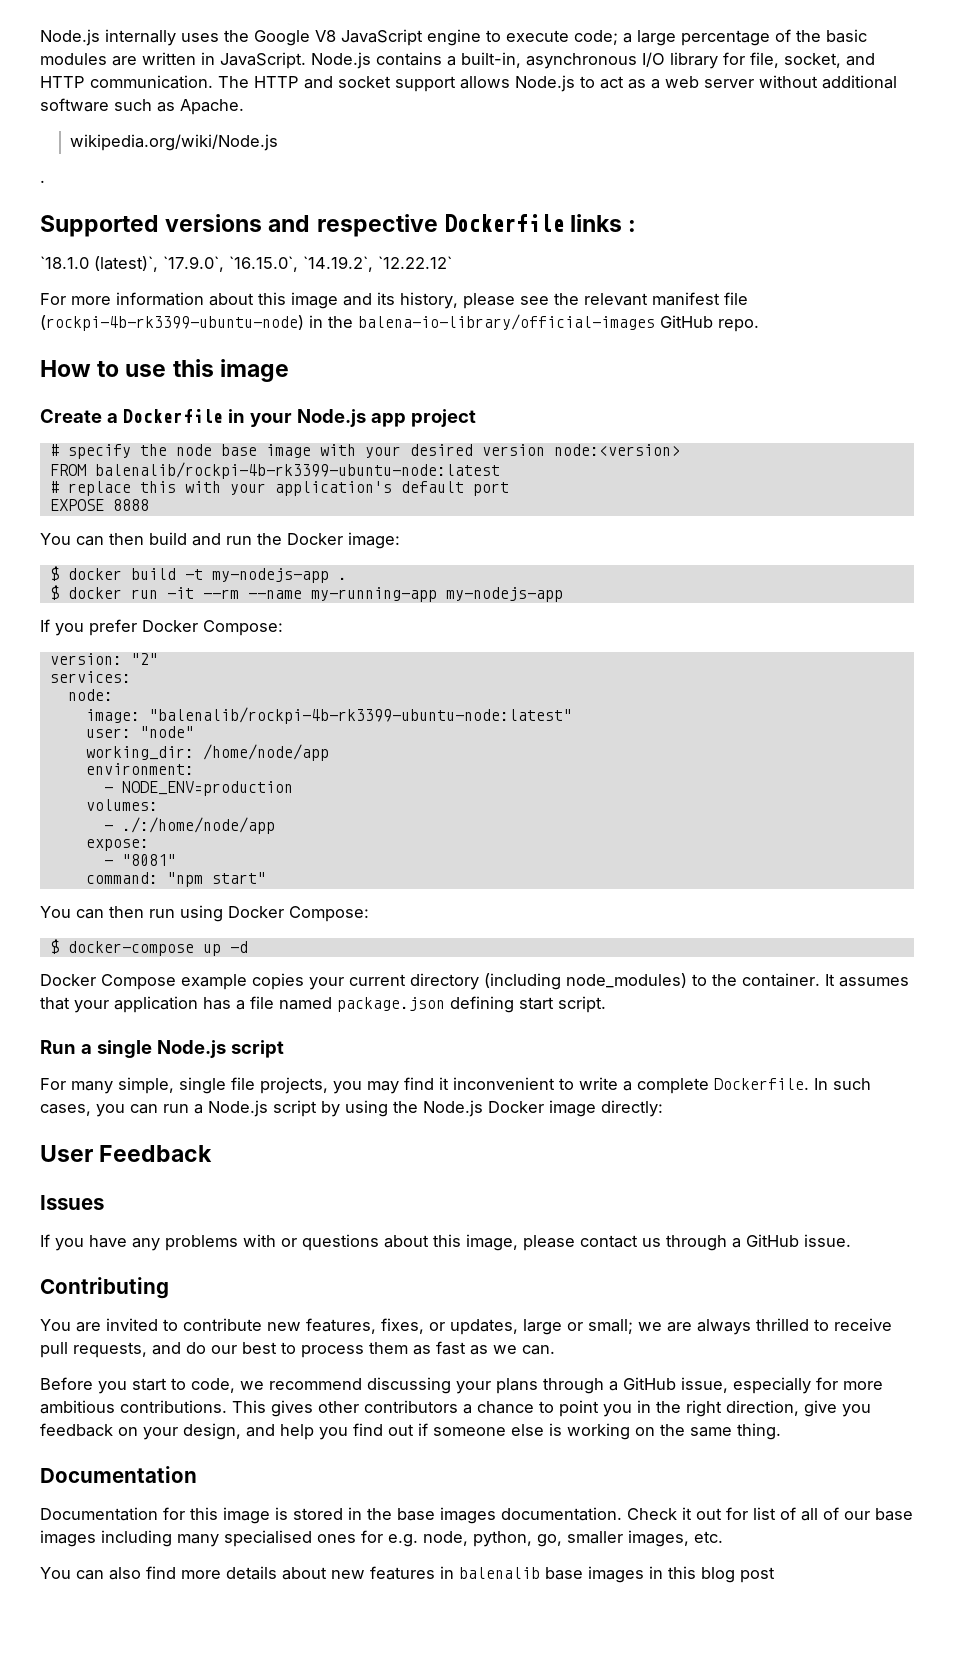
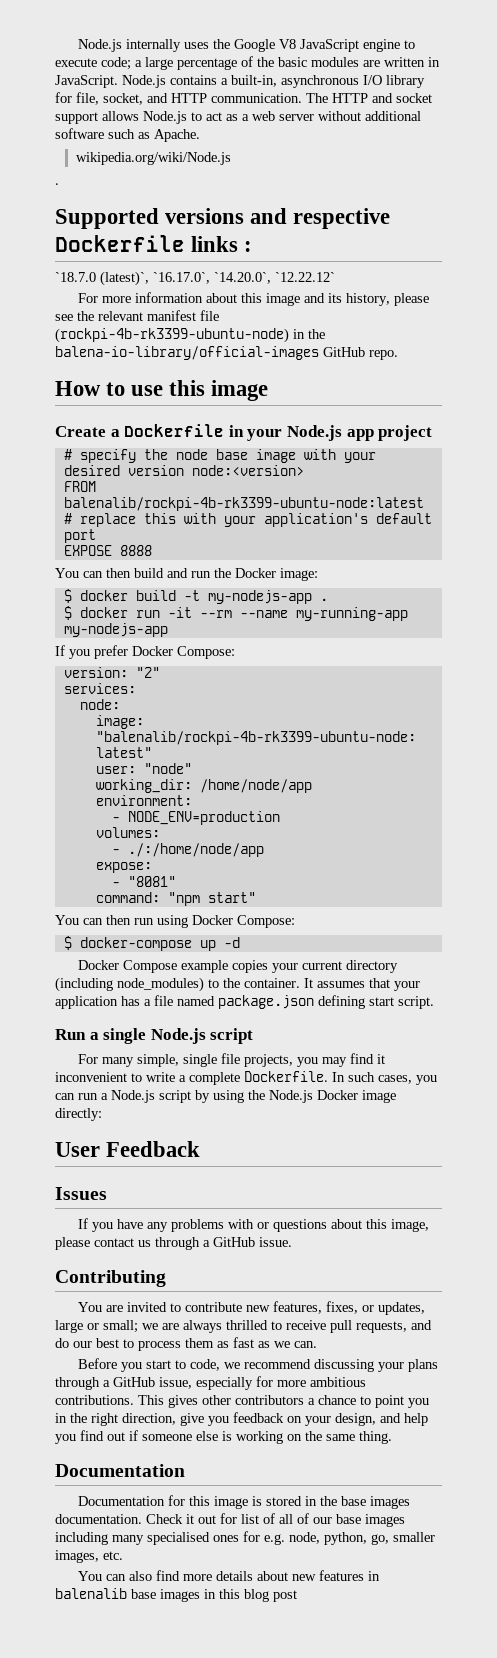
[40,256,373,272] `18.1.0 (latest)`, `17.9.0`, `16.15.0`, `14.19.2`, -> [55,271,271,286] `18.7.0 (latest)`, `16.17.0`, `14.20.0`,

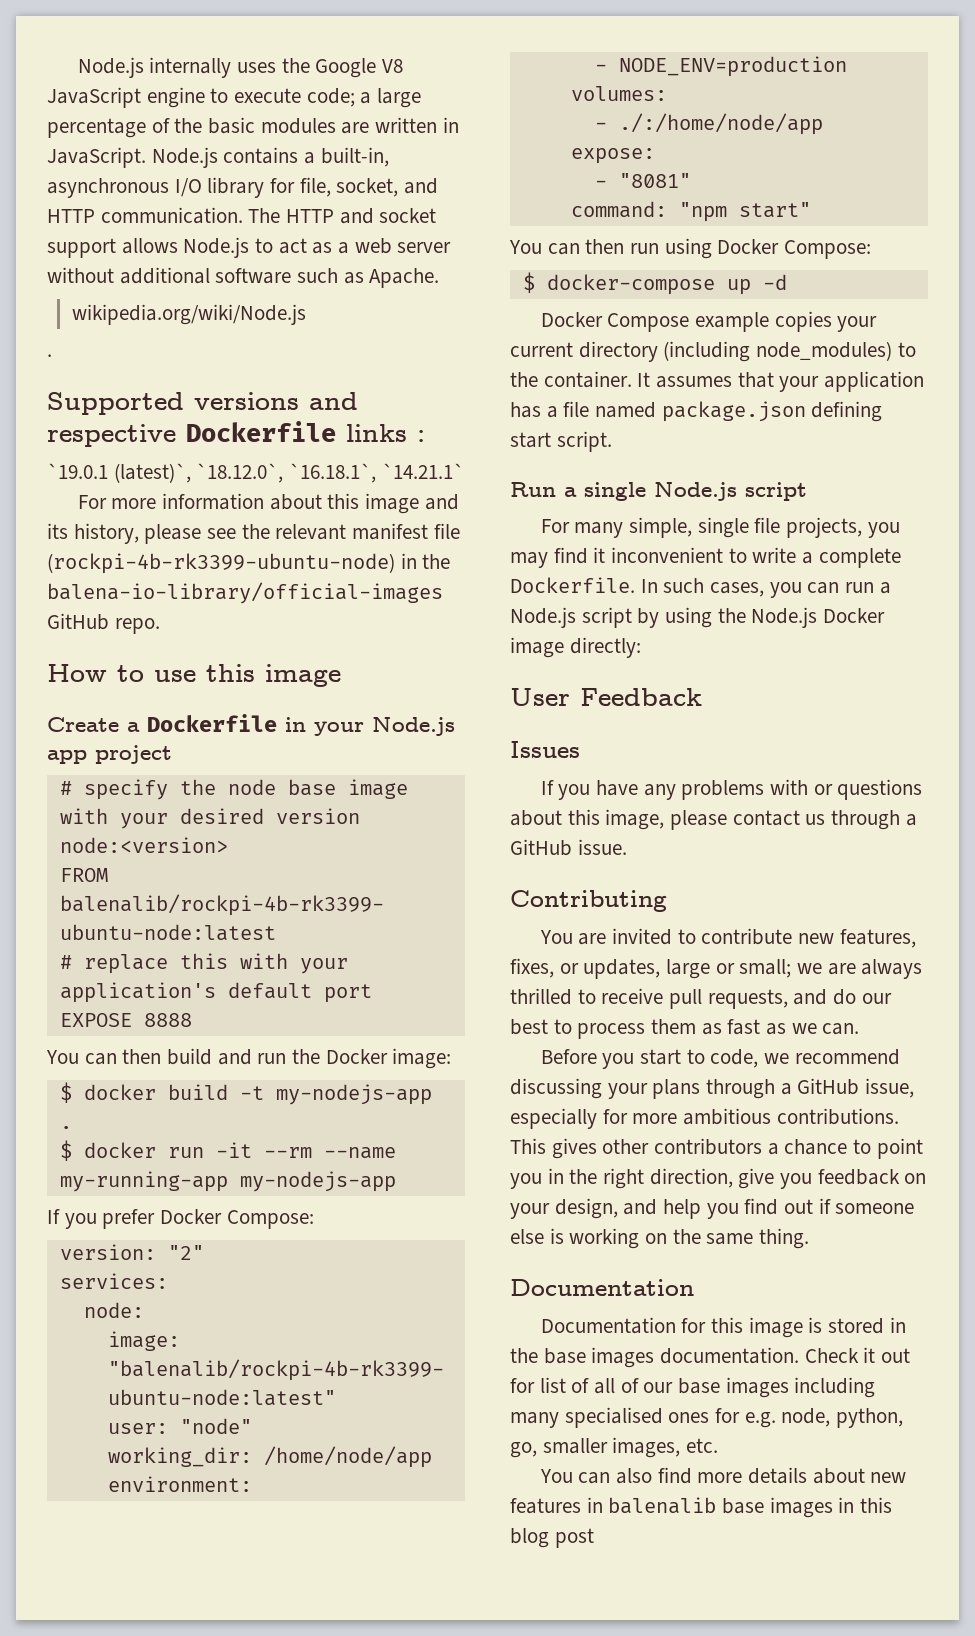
[55,271,335,286] `18.7.0 (latest)`, `16.17.0`, `14.20.0`, `12.22.12` -> [47,463,464,483] `19.0.1 (latest)`, `18.12.0`, `16.18.1`, `14.21.1`

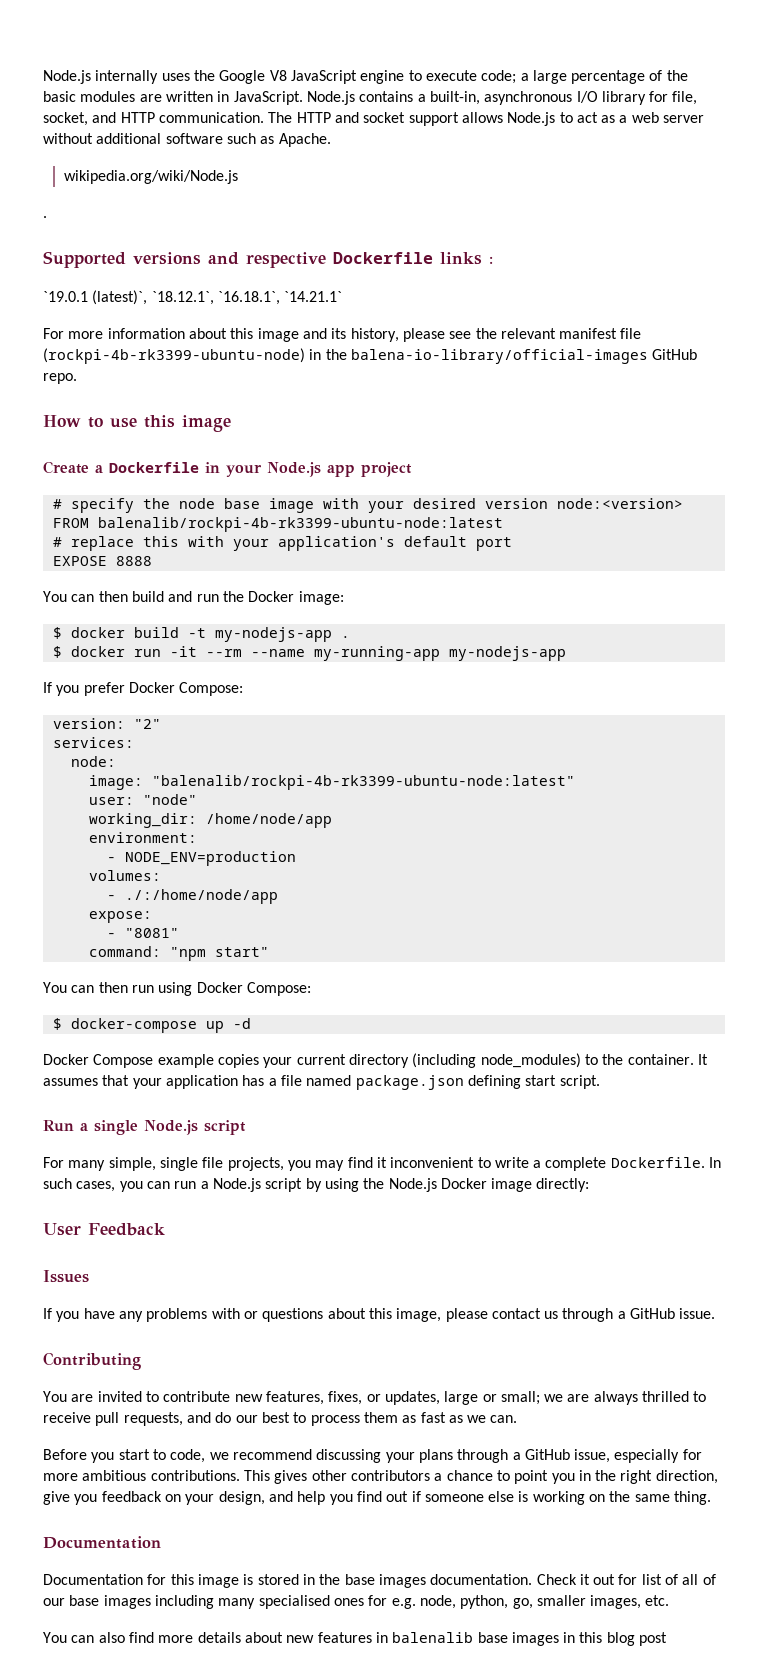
[196,463,284,483] `18.12.0`, -> [151,291,214,305] `18.12.1`,

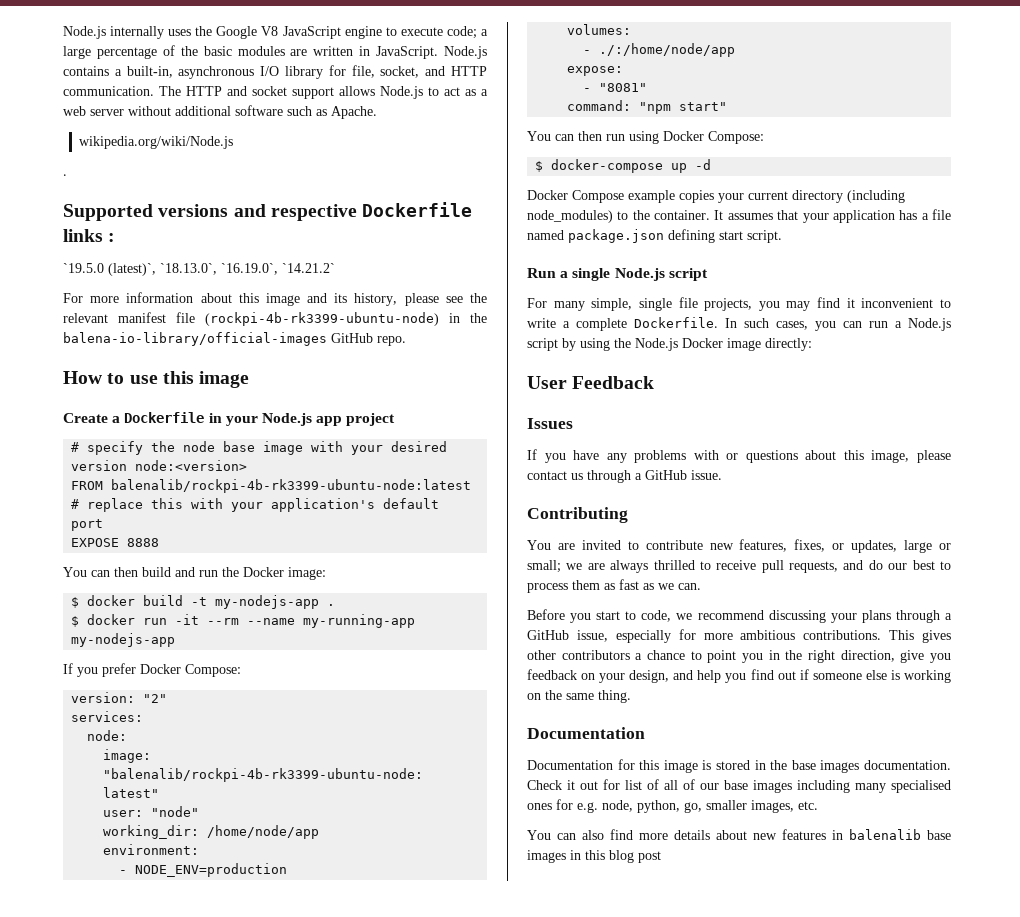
[43,290,343,305] `19.0.1 (latest)`, `18.12.1`, `16.18.1`, `14.21.1` -> [63,263,335,276] `19.5.0 (latest)`, `18.13.0`, `16.19.0`, `14.21.2`

